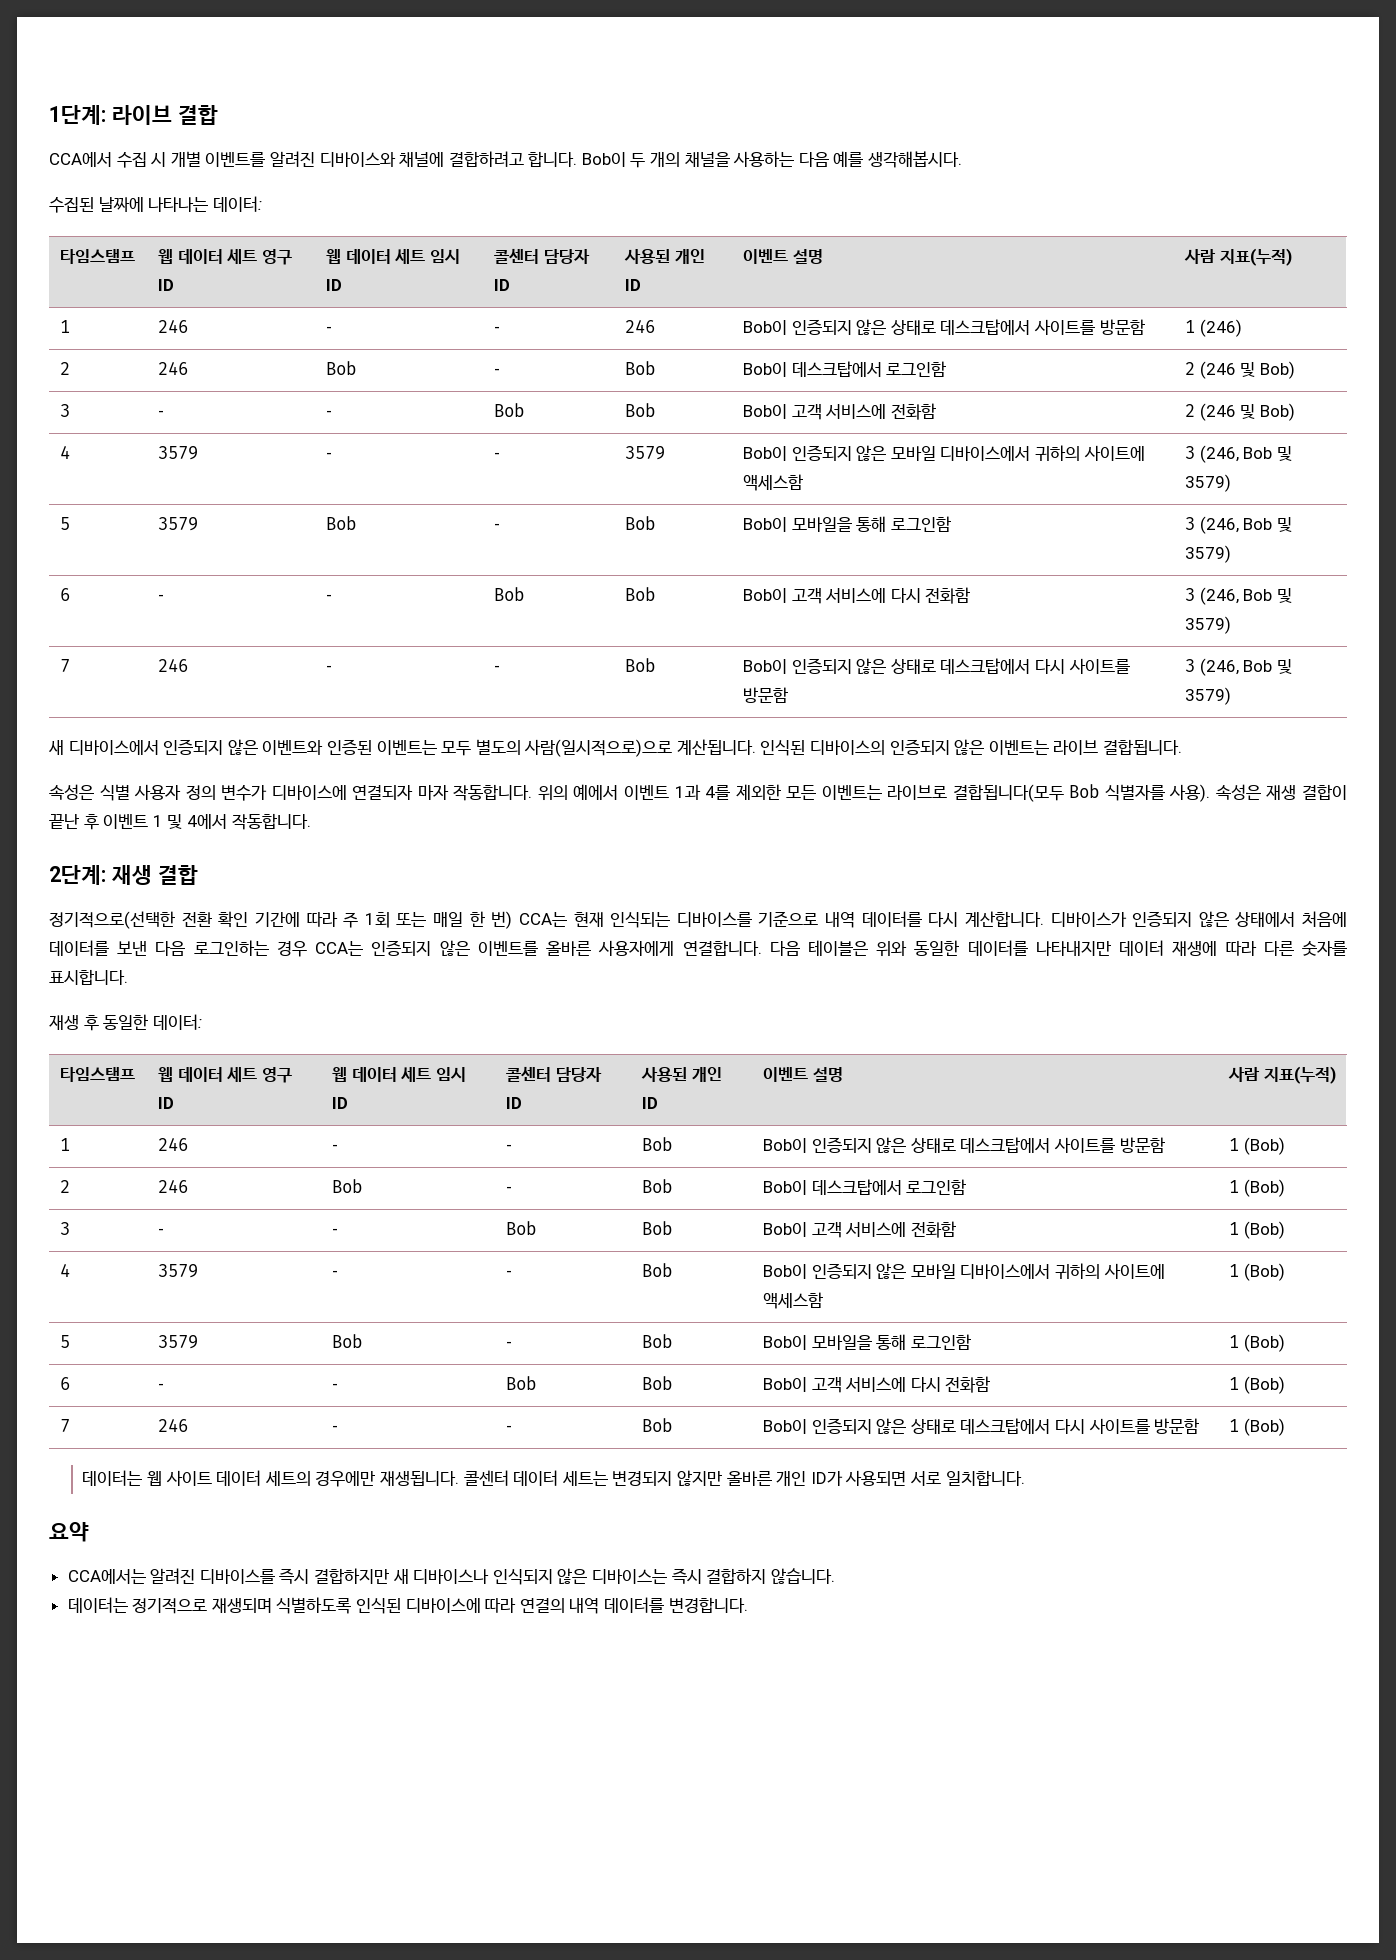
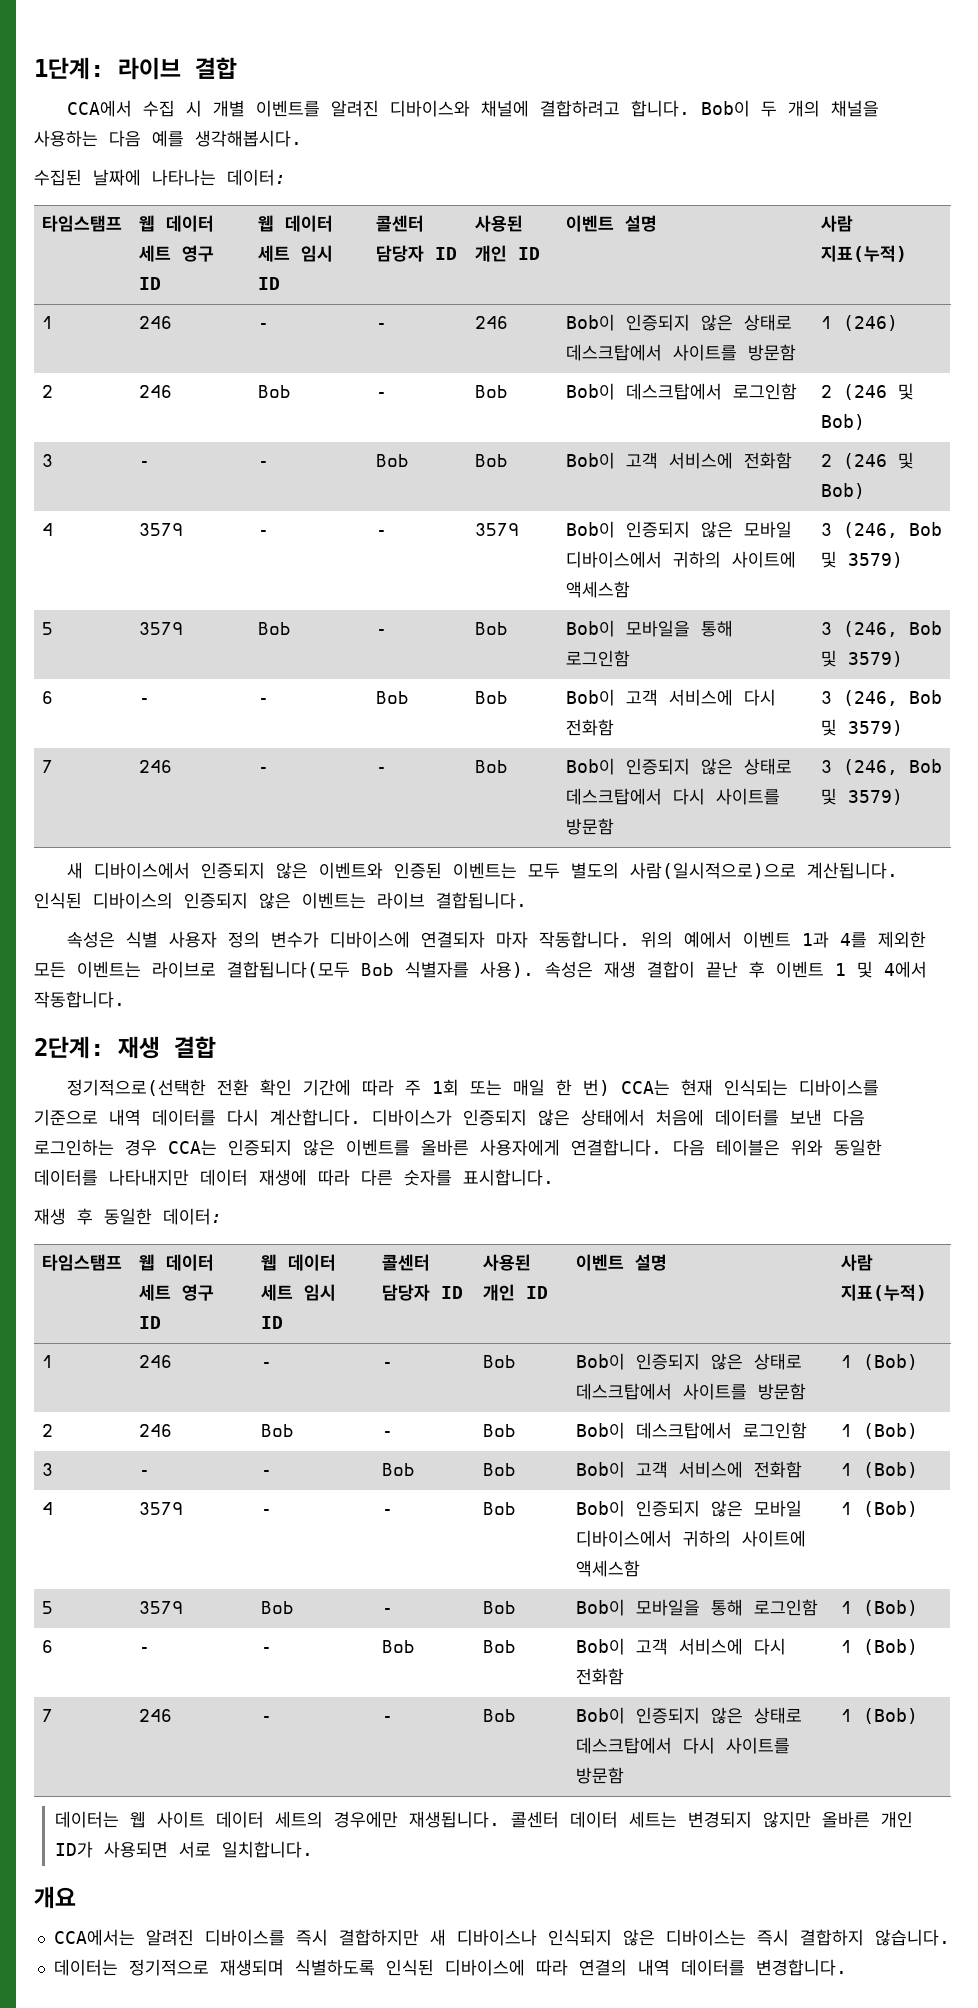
[49,1522,89,1542] 요약 -> [34,1886,76,1909] 개요

